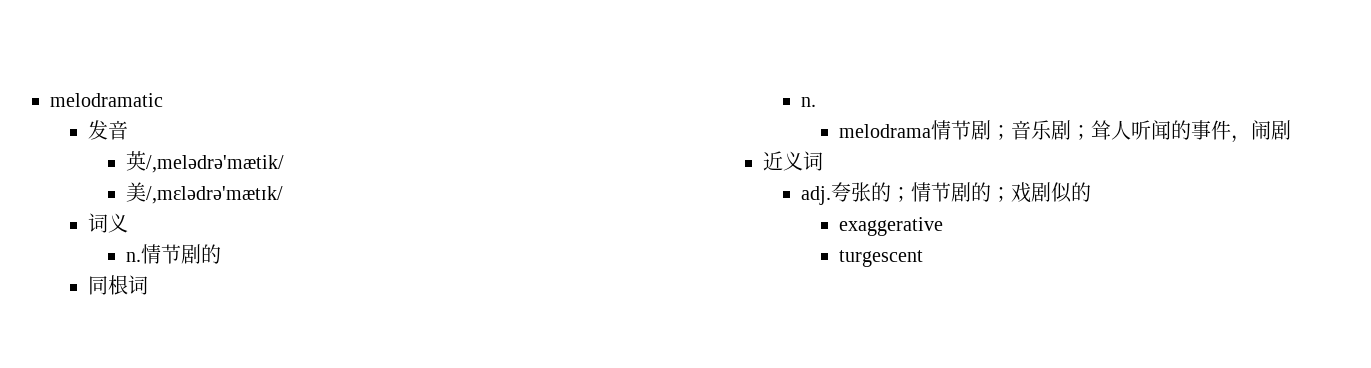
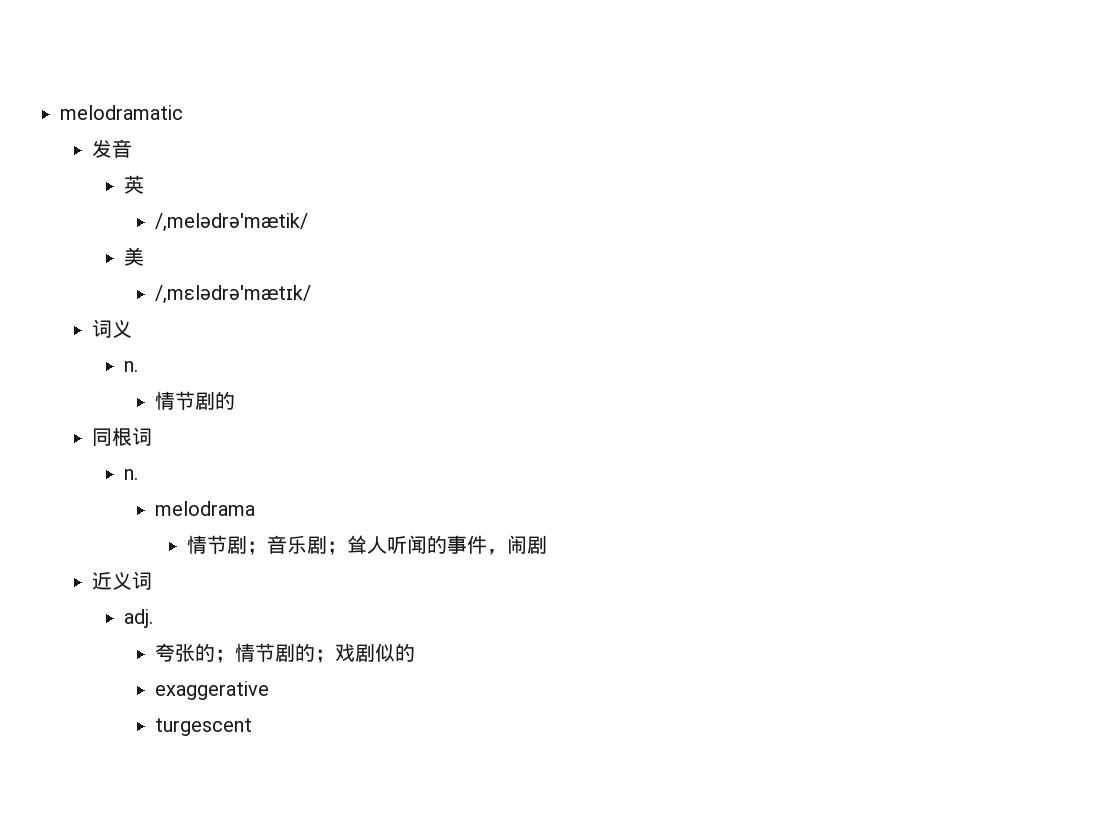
(147, 161) none -> (144, 184) //
(147, 192) none -> (144, 256) //
(142, 257) none -> (138, 366) //
(932, 131) none -> (256, 508) //
(832, 195) none -> (153, 618) //

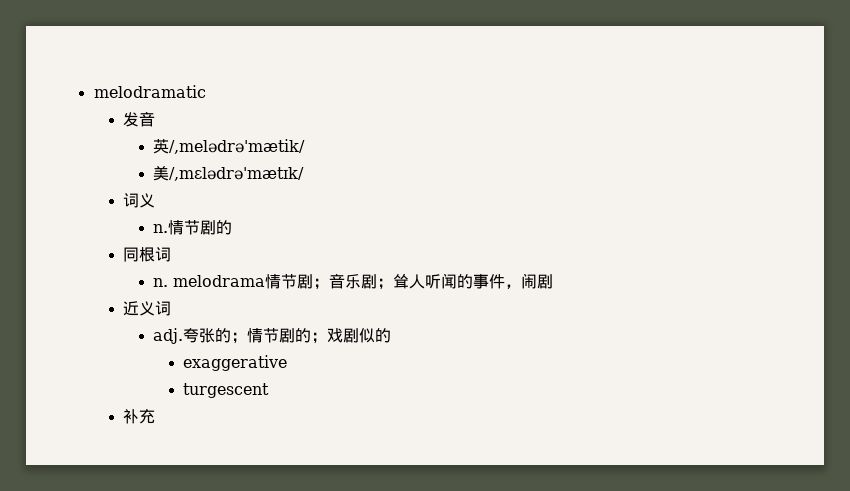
(144, 184) // -> (170, 146) none
(144, 256) // -> (170, 173) none
(138, 366) // -> (169, 228) none
(138, 474) // -> (169, 282) none
(256, 508) // -> (266, 281) none
(153, 618) // -> (184, 336) none
(253, 727) none -> [123,409,156,424] // 补充

